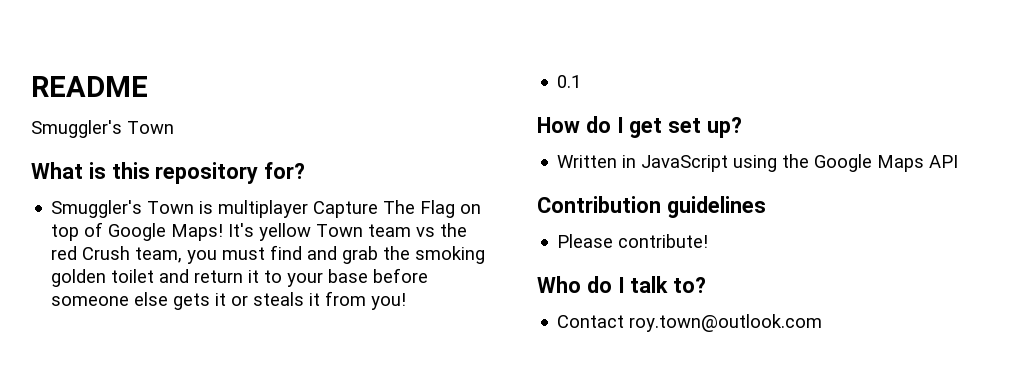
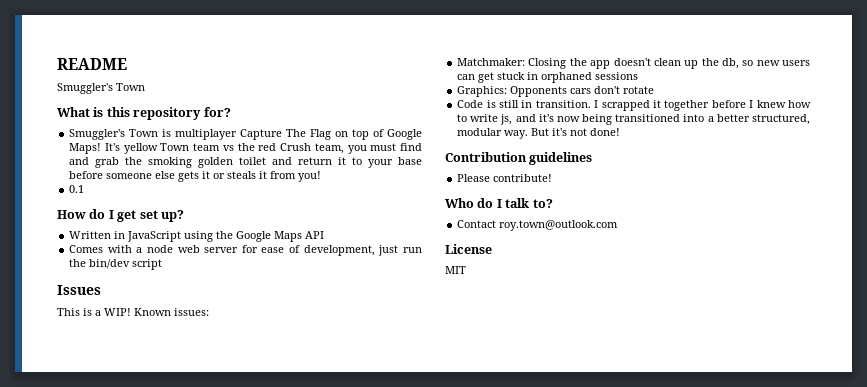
(959, 161) none -> [69,245,422,256] [69,259,163,270] [57,285,101,295] [57,308,209,316] [457,58,810,69] [457,72,639,83] [457,86,655,97] [457,100,811,111] [457,114,810,125] [457,128,621,139] // Comes with a node web server for ease of development, just run the bin/dev script // Issues // This is a WIP! Known issues: // Matchmaker: Closing the app doesn't clean up the db, so new users can get stuck in orphaned sessions // Graphics: Opponents cars don't rotate // Code is still in transition. I scrapped it together before I knew how to write js, and it's now being transitioned into a better structured, modular way. But it's not done!
(823, 323) none -> [445,244,492,254] [445,266,466,274] // License // MIT

